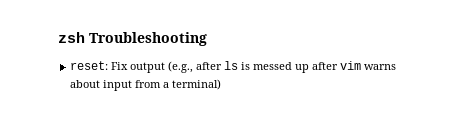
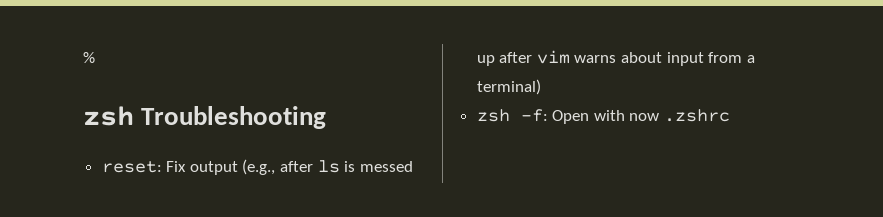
(58, 37) none -> [83,52,95,63] % //
(222, 84) none -> [476,109,731,124] // zsh -f: Open with now .zshrc

